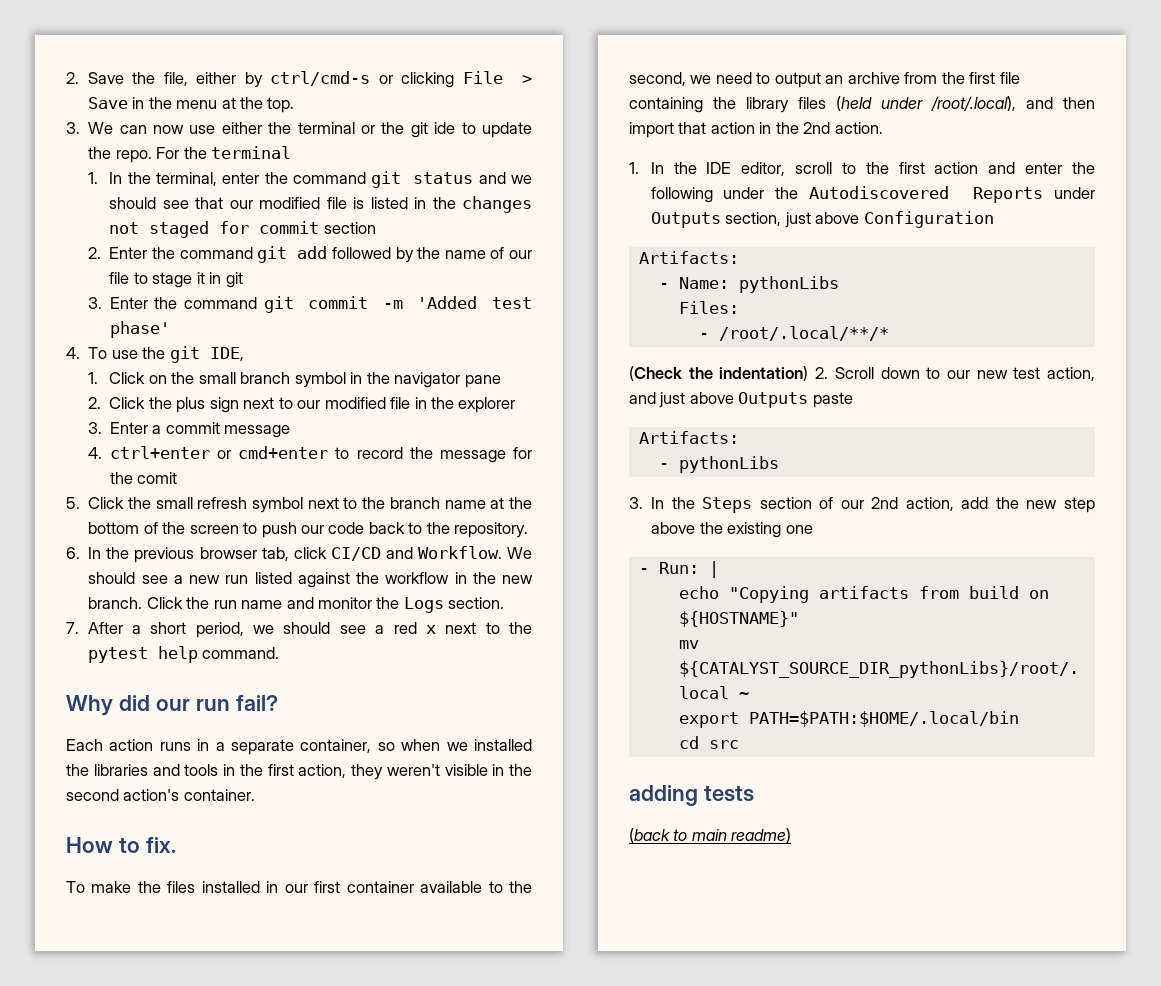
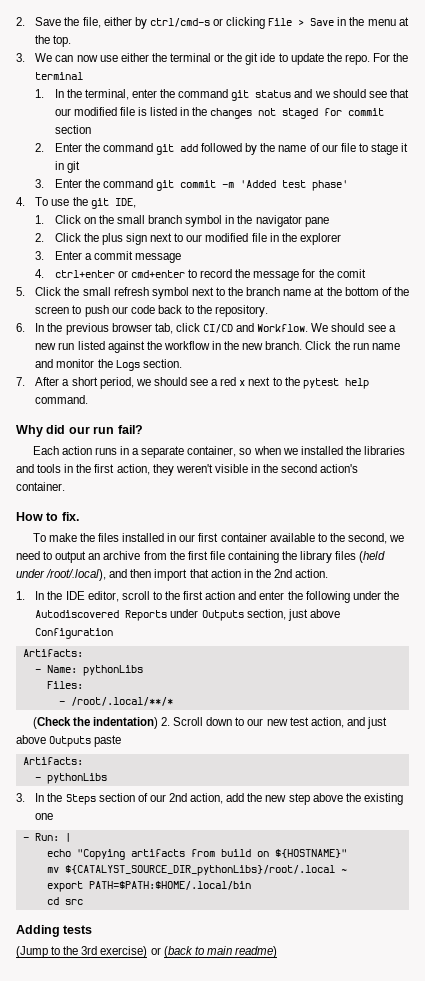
[629,785,698,806] adding -> [16,925,60,937] Adding
(754, 793) none -> [16,946,161,958] (Jump to the 3rd exercise) or

